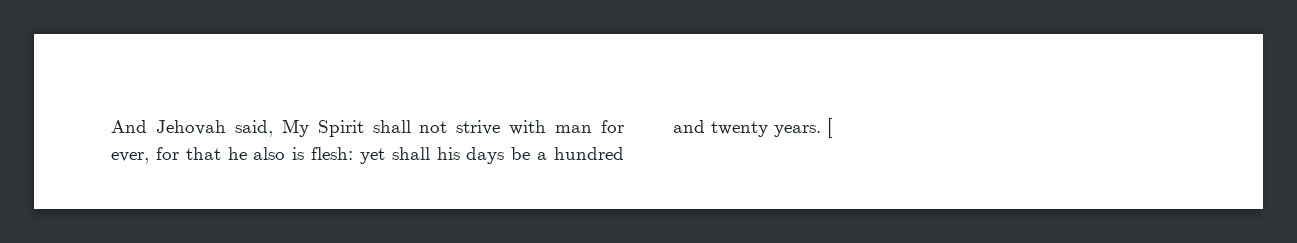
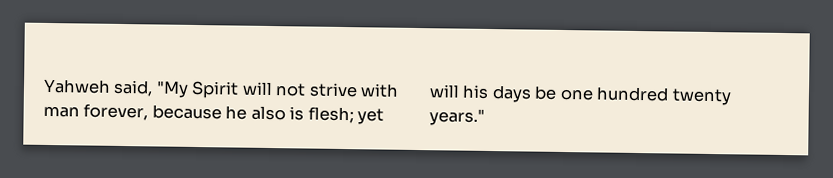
[111,119,624,137] [111,147,625,164] [673,118,832,138] And Jehovah said, My Spirit shall not strive with man for ever, for that he also is flesh: yet shall his days be a hundred and twenty years. [ -> [43,78,400,99] [43,103,385,125] [429,84,732,106] [429,108,485,126] Yahweh said, "My Spirit will not strive with man forever, because he also is flesh; yet will his days be one hundred twenty years."

